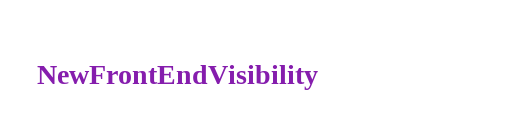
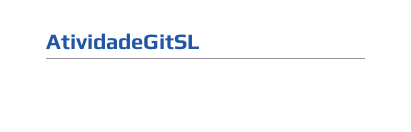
[37,65,318,90] NewFrontEndVisibility -> [46,33,200,50] AtividadeGitSL

